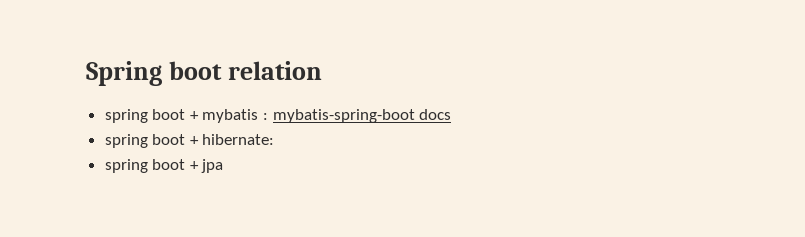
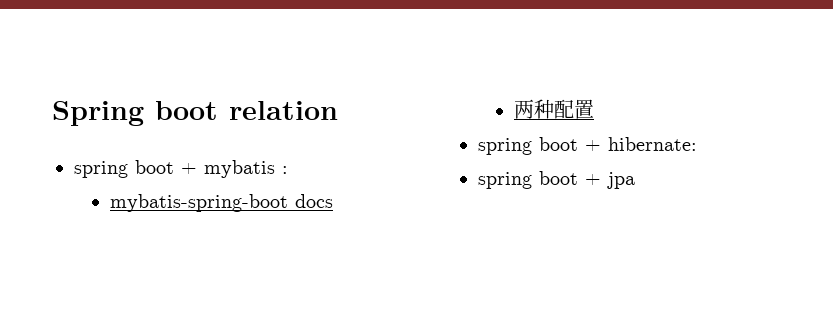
(269, 116) none -> (288, 170) //
(452, 114) none -> [514,99,595,119] // 两种配置

